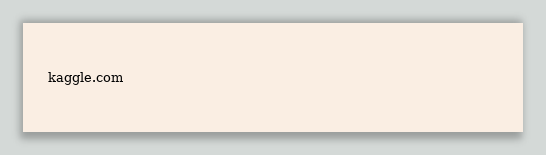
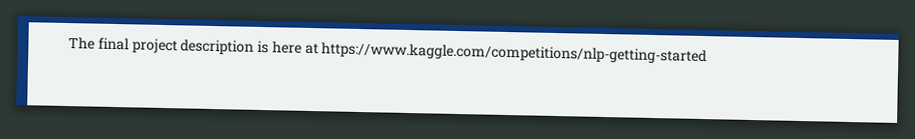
[48,72,123,85] kaggle.com -> [68,37,708,65] The final project description is here at https://www.kaggle.com/competitions/nlp-getting-started

